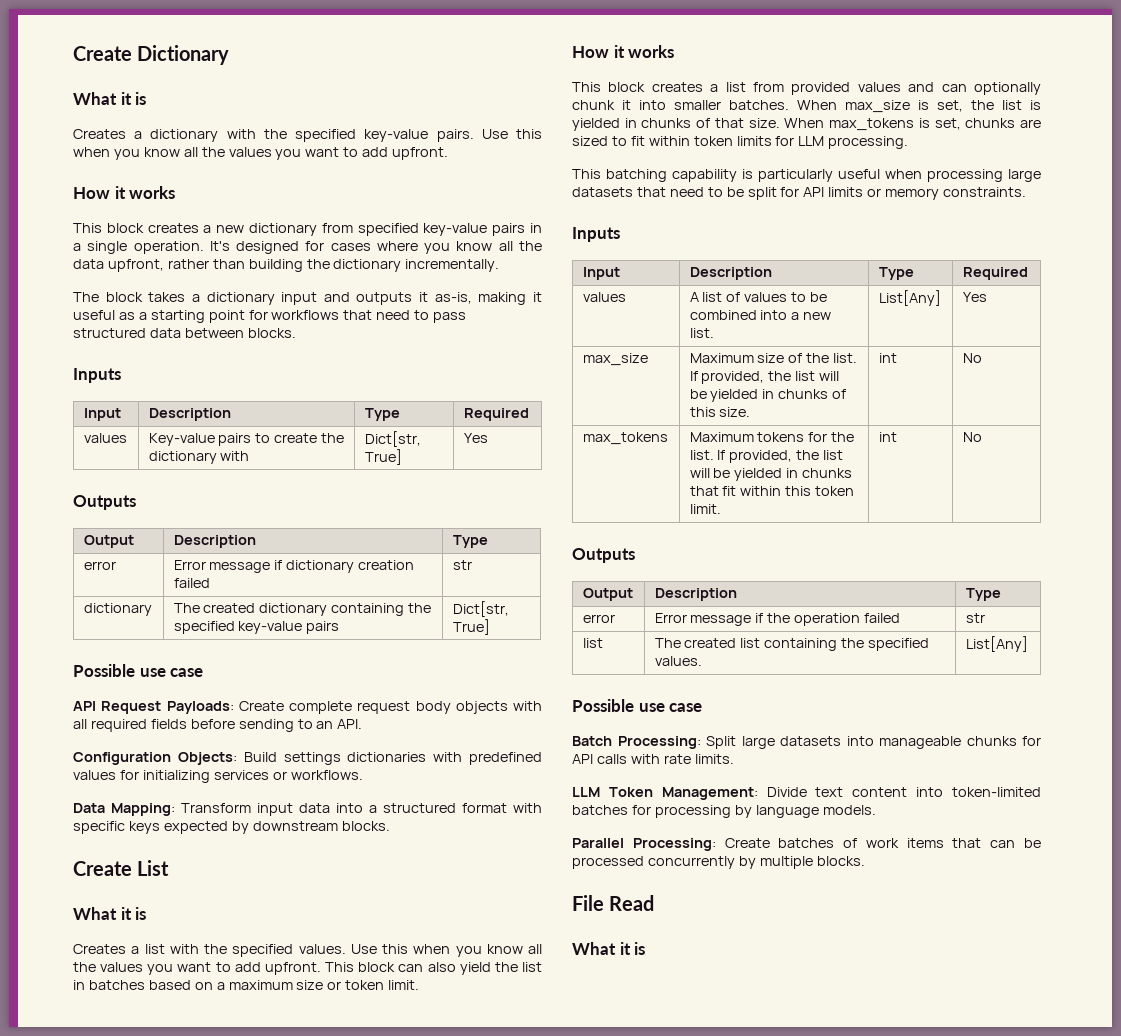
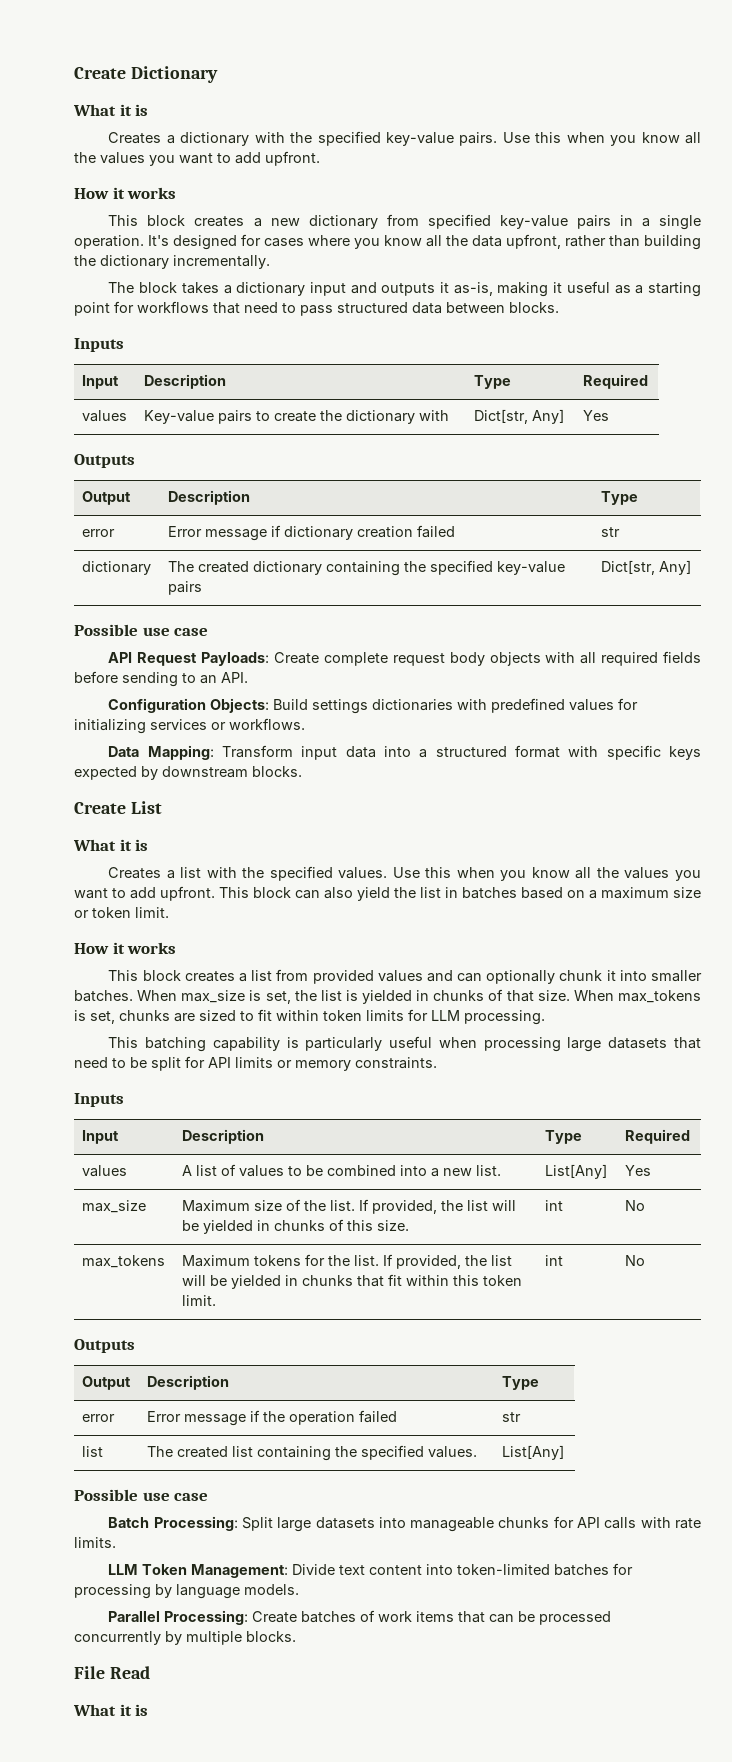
[364,449,402,465] True] -> [532,409,565,424] Any]
[452,619,490,635] True] -> [659,560,692,575] Any]

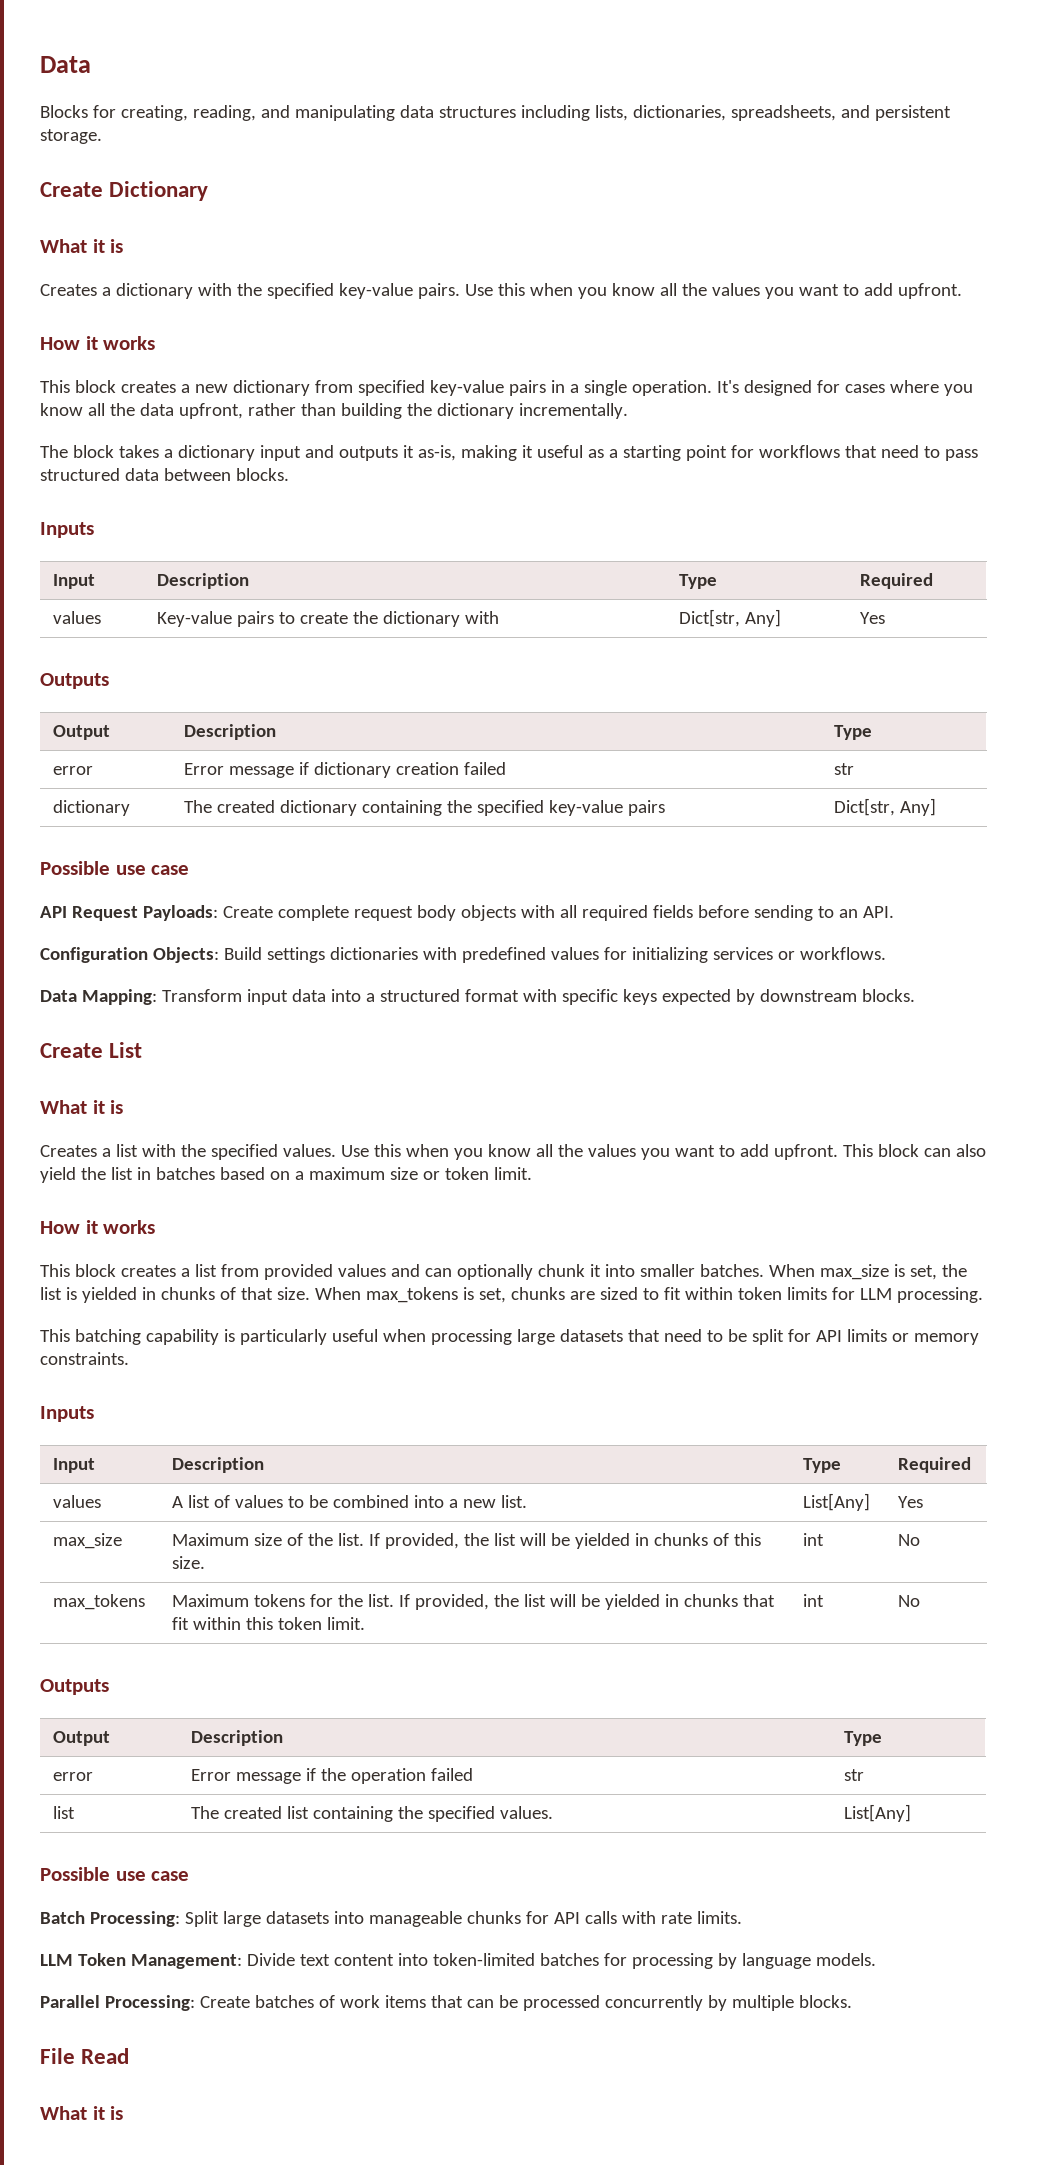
(74, 73) none -> [40,56,91,73] [40,105,951,121] [40,129,102,144] Data // Blocks for creating, reading, and manipulating data structures including lists, dictionaries, spreadsheets, and persistent storage. //

